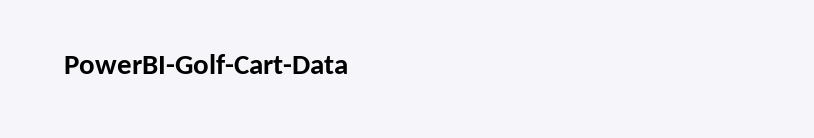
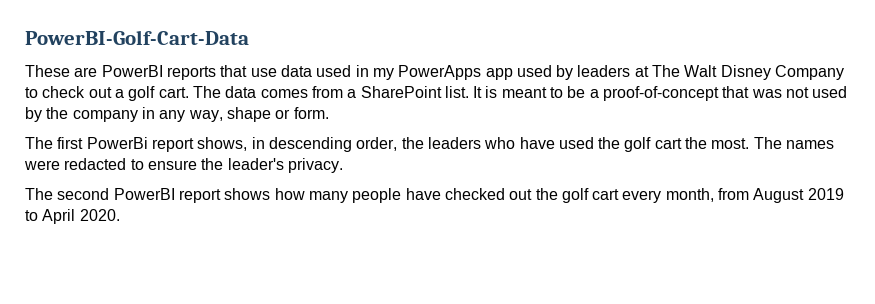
(348, 64) none -> [25,65,845,80] [25,86,848,101] [25,107,329,122] [25,137,835,152] [24,158,343,173] [25,188,844,203] [25,209,120,224] // These are PowerBI reports that use data used in my PowerApps app used by leaders at The Walt Disney Company to check out a golf cart. The data comes from a SharePoint list. It is meant to be a proof-of-concept that was not used by the company in any way, shape or form. // The first PowerBi report shows, in descending order, the leaders who have used the golf cart the most. The names were redacted to ensure the leader's privacy. // The second PowerBI report shows how many people have checked out the golf cart every month, from August 2019 to April 2020.

